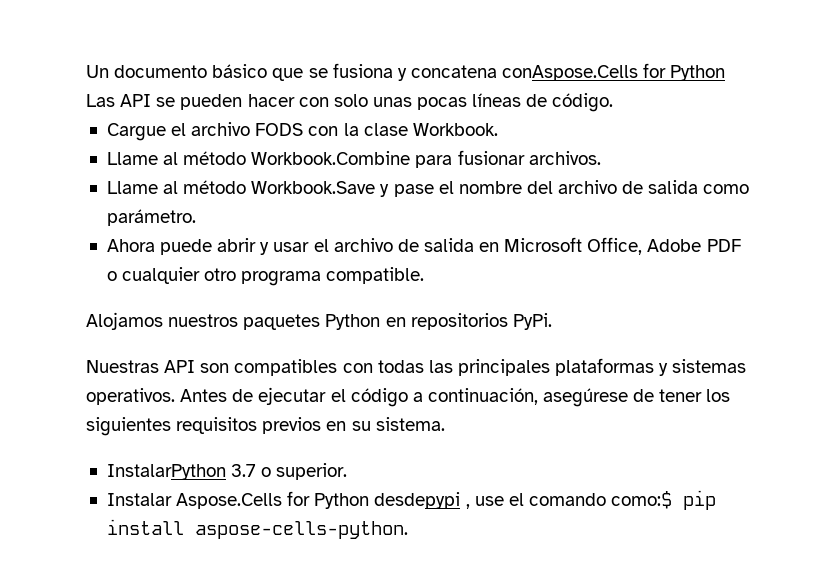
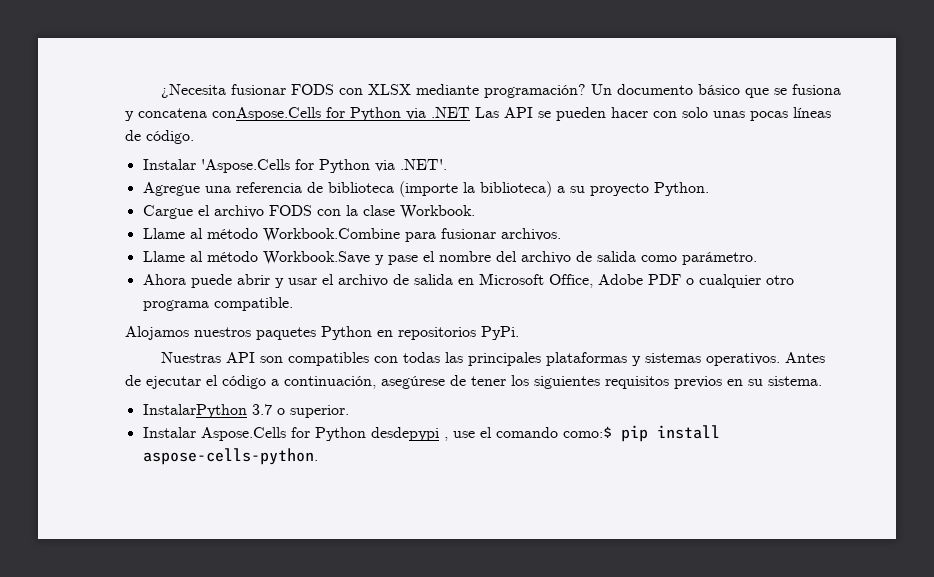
(86, 71) none -> [160,84,586,98] ¿Necesita fusionar FODS con XLSX mediante programación?
(726, 73) none -> [406,107,470,120] via .NET
(614, 102) none -> [142,159,447,173] [142,181,709,197] // Instalar 'Aspose.Cells for Python via .NET'. // Agregue una referencia de biblioteca (importe la biblioteca) a su proyecto Python.

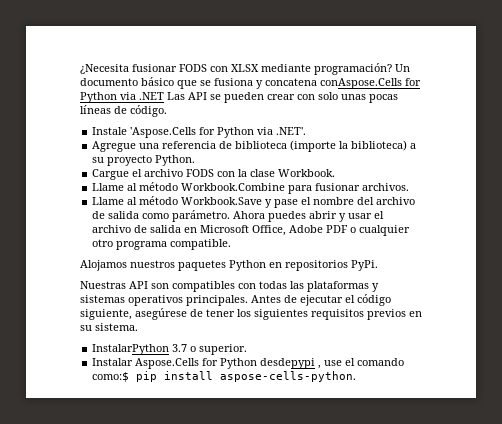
[611,107,648,118] hacer -> [267,94,295,100] crear
[142,159,196,170] Instalar -> [92,127,128,135] Instale
[142,274,232,288] // Ahora puede -> [233,211,307,222] Ahora puedes
[467,352,541,366] principales -> (304, 285) none
[705,353,780,366] operativos. -> [128,295,248,306] operativos principales.
[271,376,376,389] a continuación, -> [80,309,132,320] siguiente,

